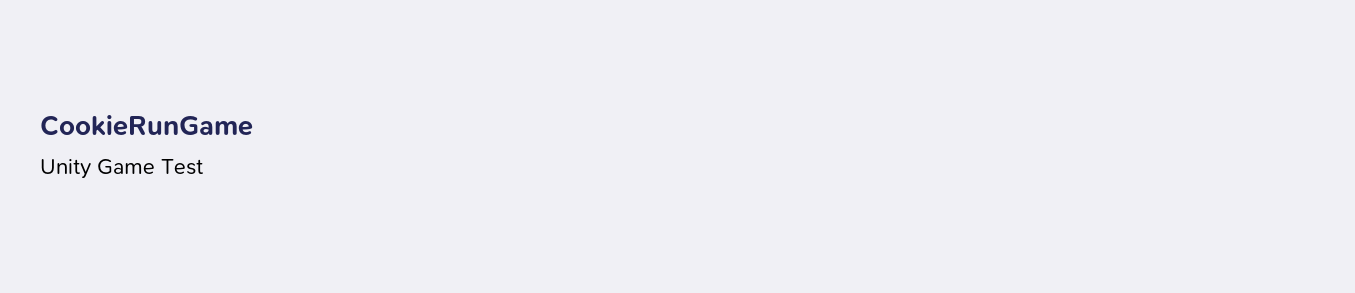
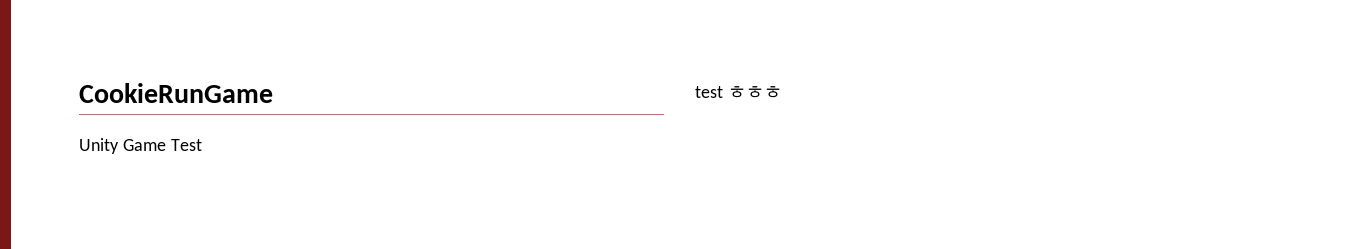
(203, 167) none -> [695,86,782,98] // test ㅎㅎㅎ

